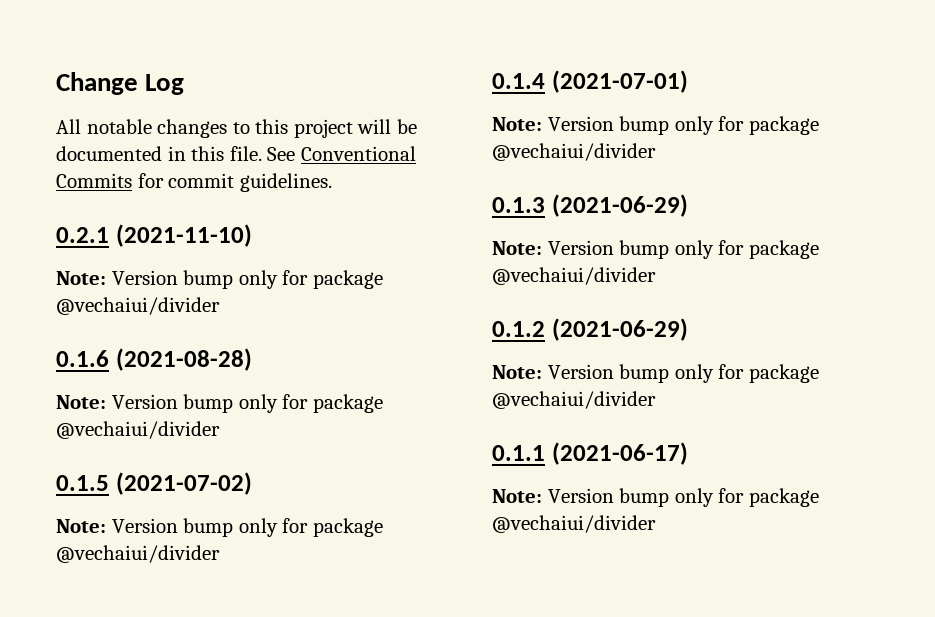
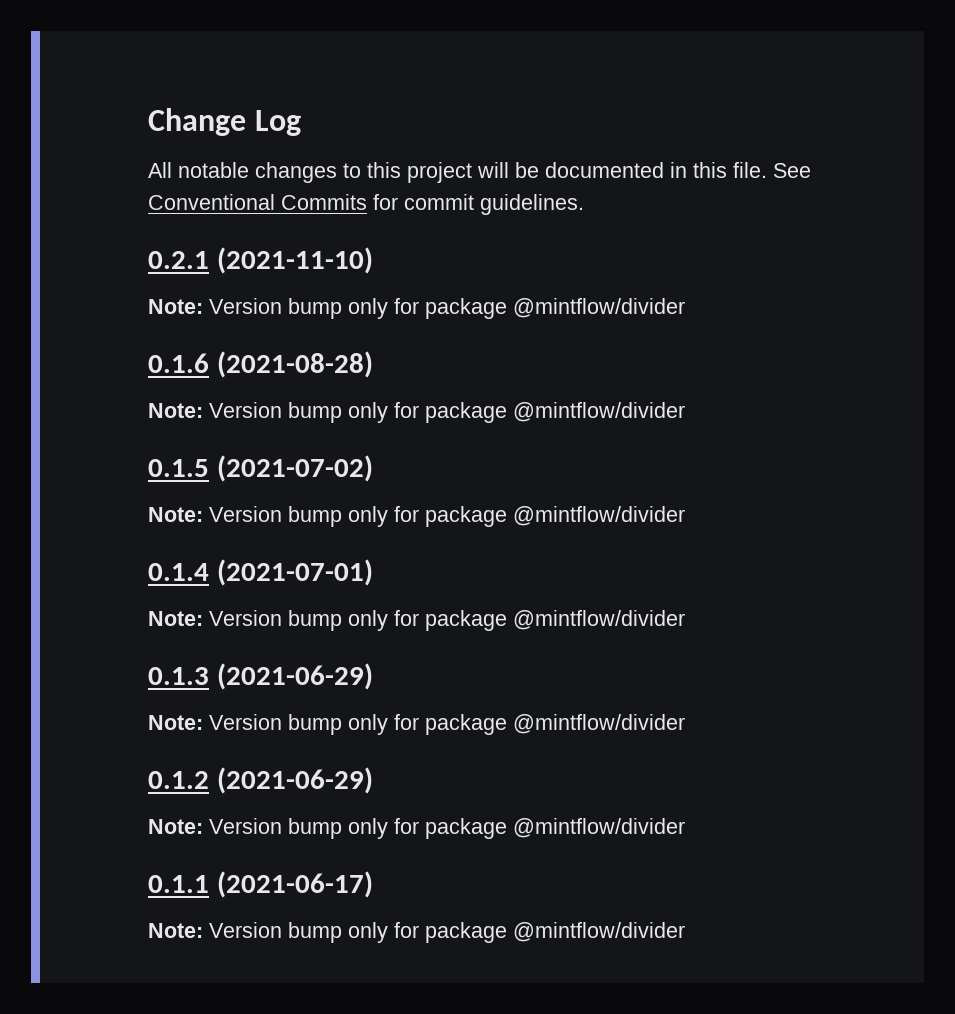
[56,297,220,315] @vechaiui/divider -> [513,298,685,318] @mintflow/divider
[56,421,220,439] @vechaiui/divider -> [513,402,685,422] @mintflow/divider
[56,545,220,563] @vechaiui/divider -> [513,506,685,526] @mintflow/divider
[492,143,656,161] @vechaiui/divider -> [513,610,685,630] @mintflow/divider
[492,267,656,285] @vechaiui/divider -> [513,714,685,734] @mintflow/divider
[492,391,656,409] @vechaiui/divider -> [513,818,685,838] @mintflow/divider
[492,515,656,533] @vechaiui/divider -> [513,922,685,942] @mintflow/divider

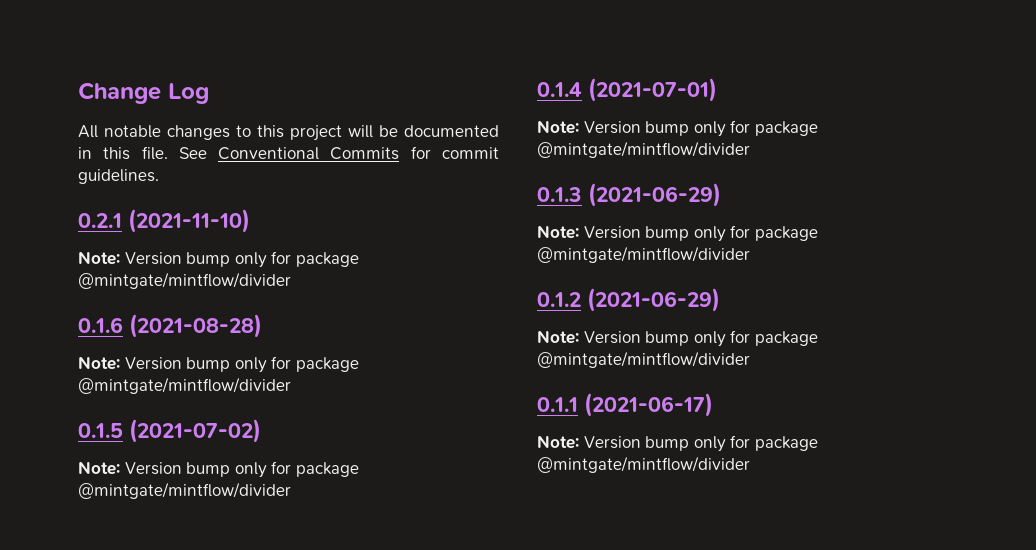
[513,298,685,318] @mintflow/divider -> [78,272,291,289] @mintgate/mintflow/divider
[513,402,685,422] @mintflow/divider -> [78,377,291,394] @mintgate/mintflow/divider
[513,506,685,526] @mintflow/divider -> [78,482,291,499] @mintgate/mintflow/divider
[513,610,685,630] @mintflow/divider -> [537,141,750,158] @mintgate/mintflow/divider
[513,714,685,734] @mintflow/divider -> [537,246,750,263] @mintgate/mintflow/divider
[513,818,685,838] @mintflow/divider -> [537,351,750,368] @mintgate/mintflow/divider
[513,922,685,942] @mintflow/divider -> [537,456,750,473] @mintgate/mintflow/divider

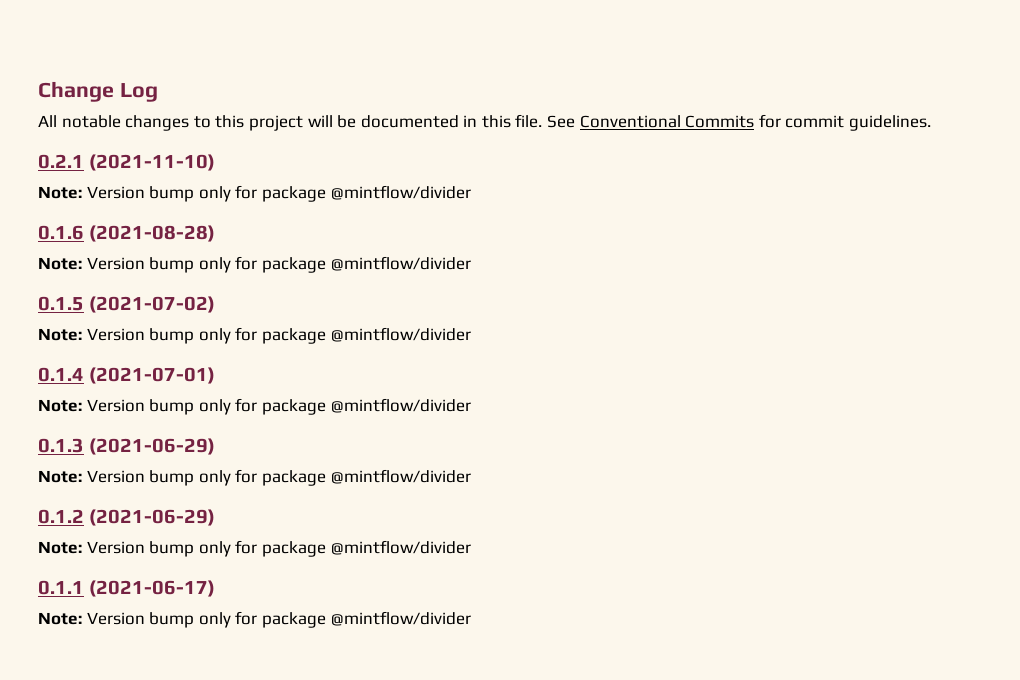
[78,272,291,289] @mintgate/mintflow/divider -> [330,185,471,200] @mintflow/divider
[78,377,291,394] @mintgate/mintflow/divider -> [330,256,471,271] @mintflow/divider
[78,482,291,499] @mintgate/mintflow/divider -> [330,327,471,342] @mintflow/divider
[537,141,750,158] @mintgate/mintflow/divider -> [330,398,471,413] @mintflow/divider
[537,246,750,263] @mintgate/mintflow/divider -> [330,469,471,484] @mintflow/divider
[537,351,750,368] @mintgate/mintflow/divider -> [330,540,471,555] @mintflow/divider
[537,456,750,473] @mintgate/mintflow/divider -> [330,611,471,626] @mintflow/divider

